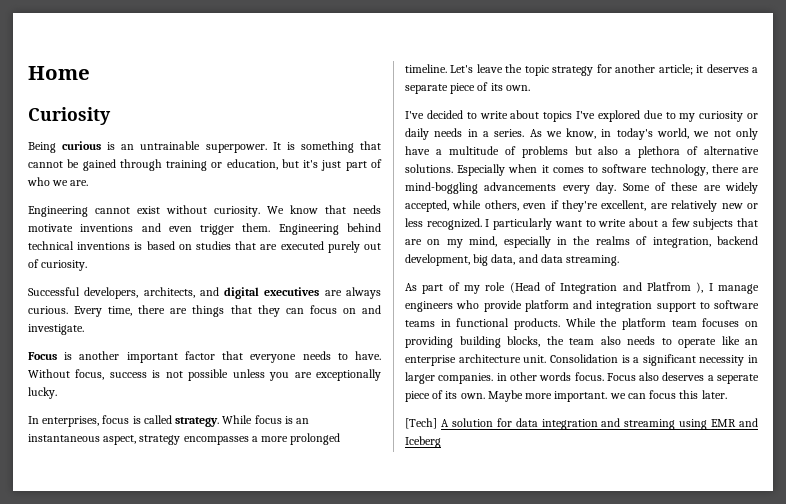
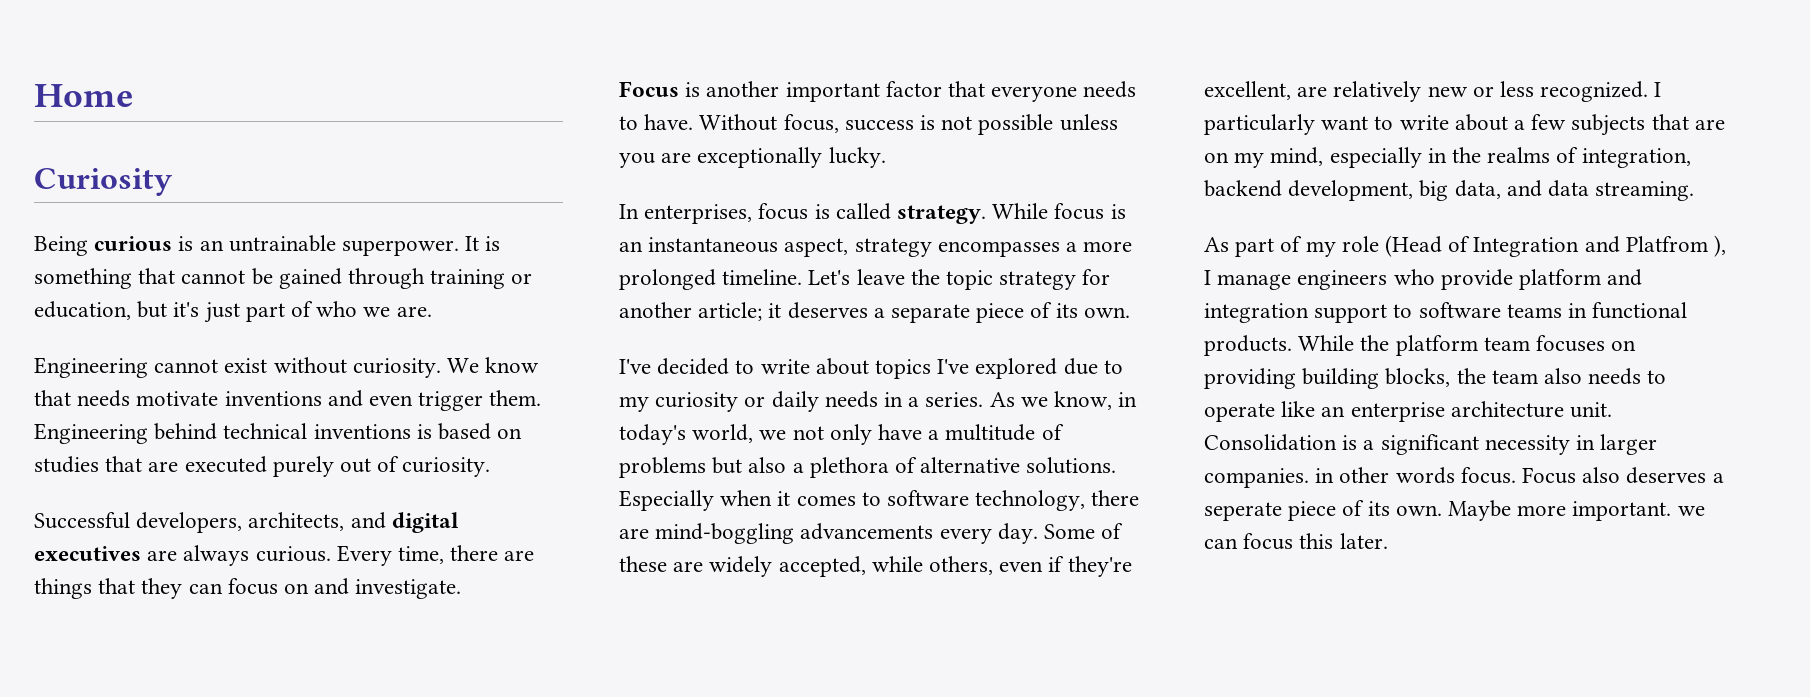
[405,418,758,430] [405,436,441,448] // [Tech] A solution for data integration and streaming using EMR and Iceberg -> (1388, 541) none

